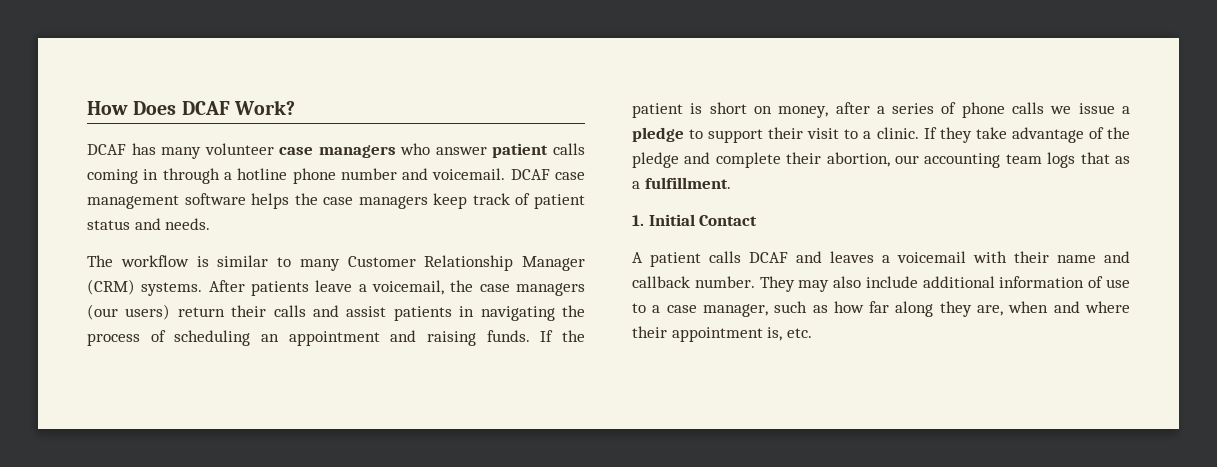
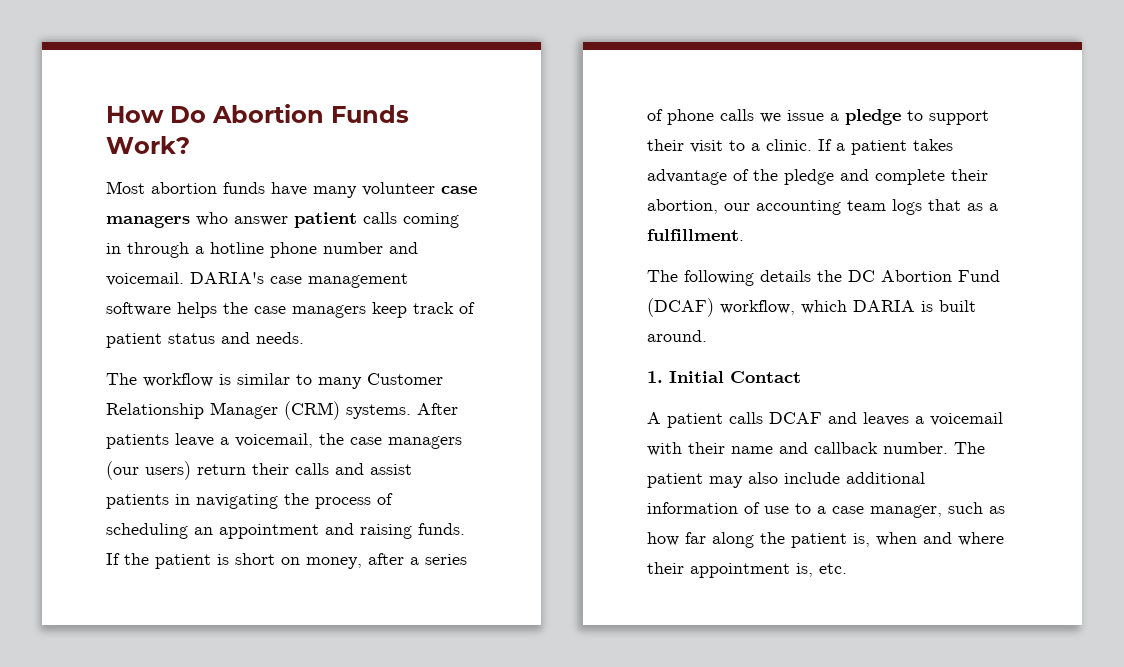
[133,100,295,115] [87,143,156,155] Does DCAF Work? // DCAF has -> [170,104,409,123] [106,136,190,154] [106,181,307,196] Do Abortion Funds Work? // Most abortion funds have
[510,169,550,180] DCAF -> [190,272,264,284] DARIA's
[939,127,1007,143] they take -> [836,139,953,155] a patient takes
(731, 183) none -> [647,270,1000,286] [647,298,976,317] [647,330,707,342] // The following details the DC Abortion Fund (DCAF) workflow, which DARIA is built around.
[759,276,795,292] They -> [954,442,985,454] [647,473,703,488] The patient
[939,301,1004,317] they are, -> [760,532,870,548] the patient is,

